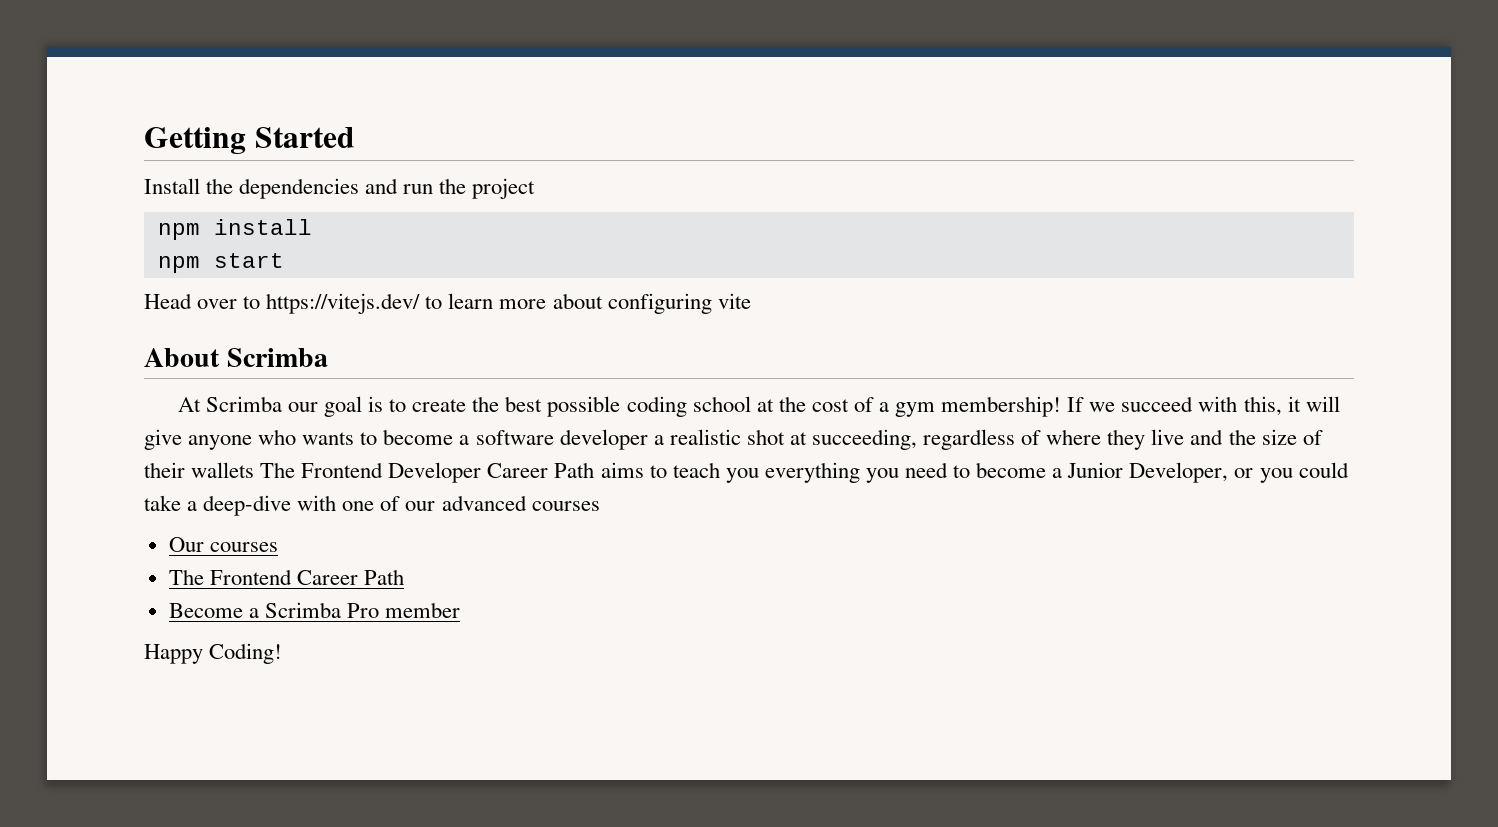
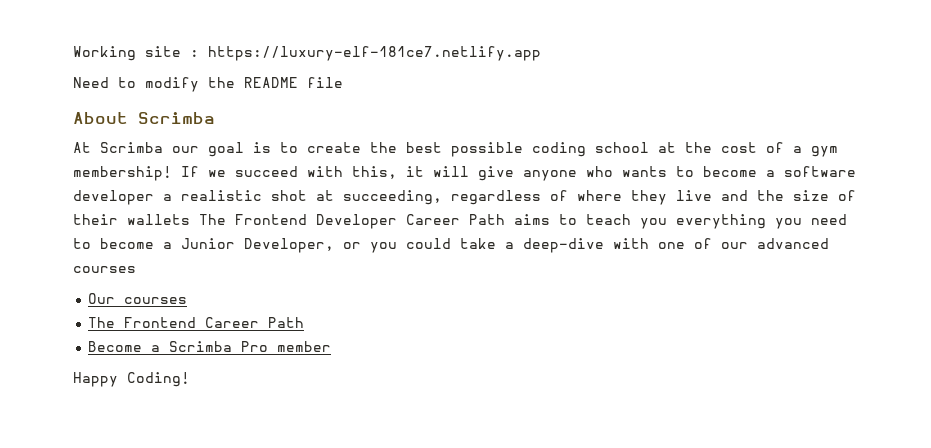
[144,127,355,155] [144,178,536,199] [157,219,312,240] [157,253,284,273] [144,293,751,314] Getting Started // Install the dependencies and run the project // npm install // npm start // Head over to https://vitejs.dev/ to learn more about configuring vite -> [73,46,541,61] [73,77,343,92] Working site : https://luxury-elf-181ce7.netlify.app // Need to modify the README file

